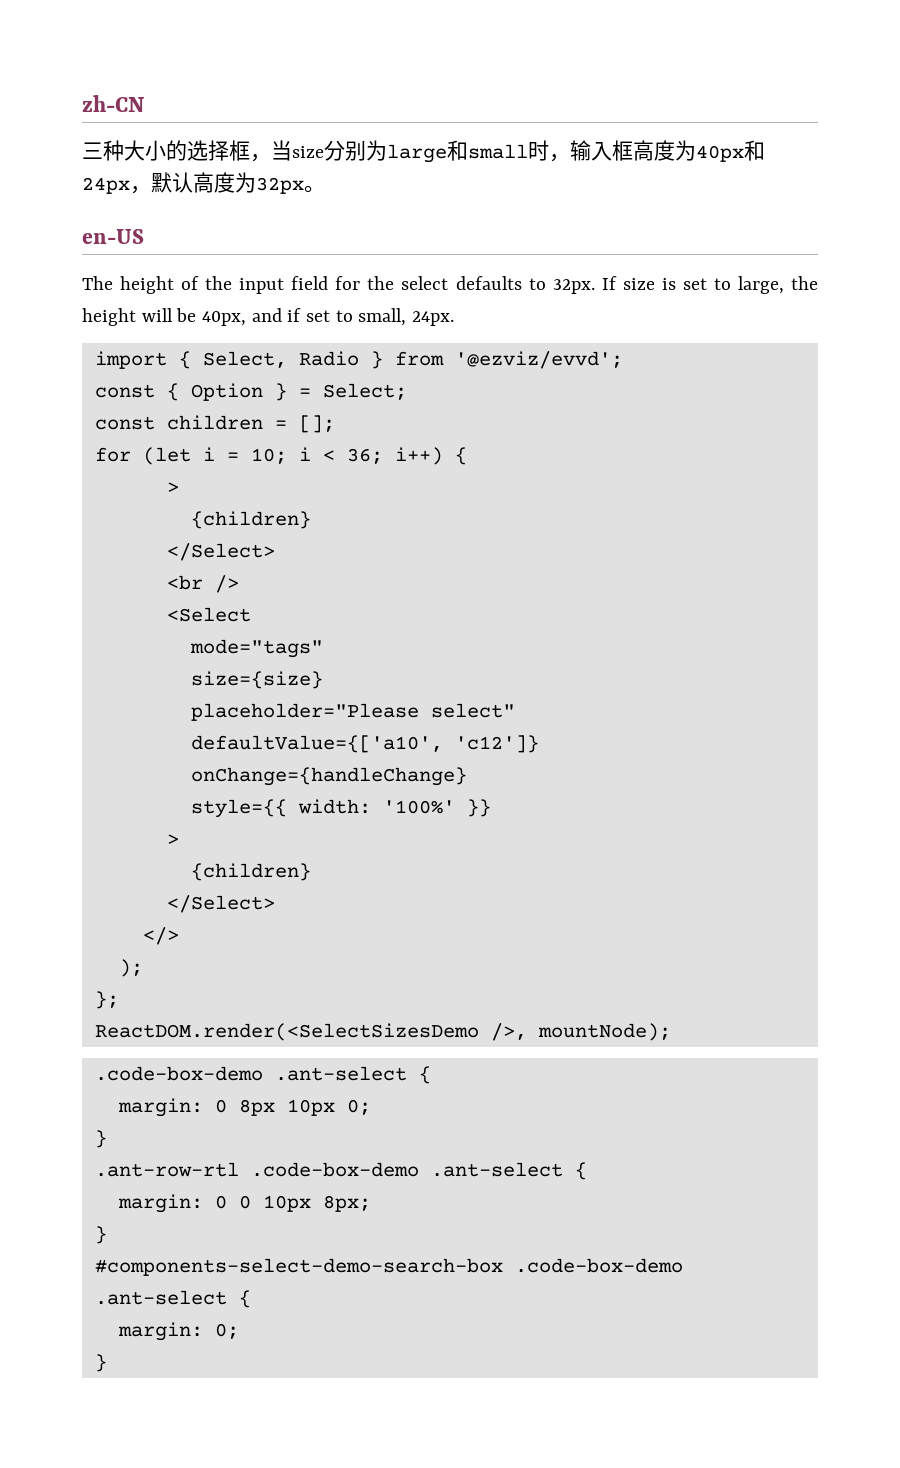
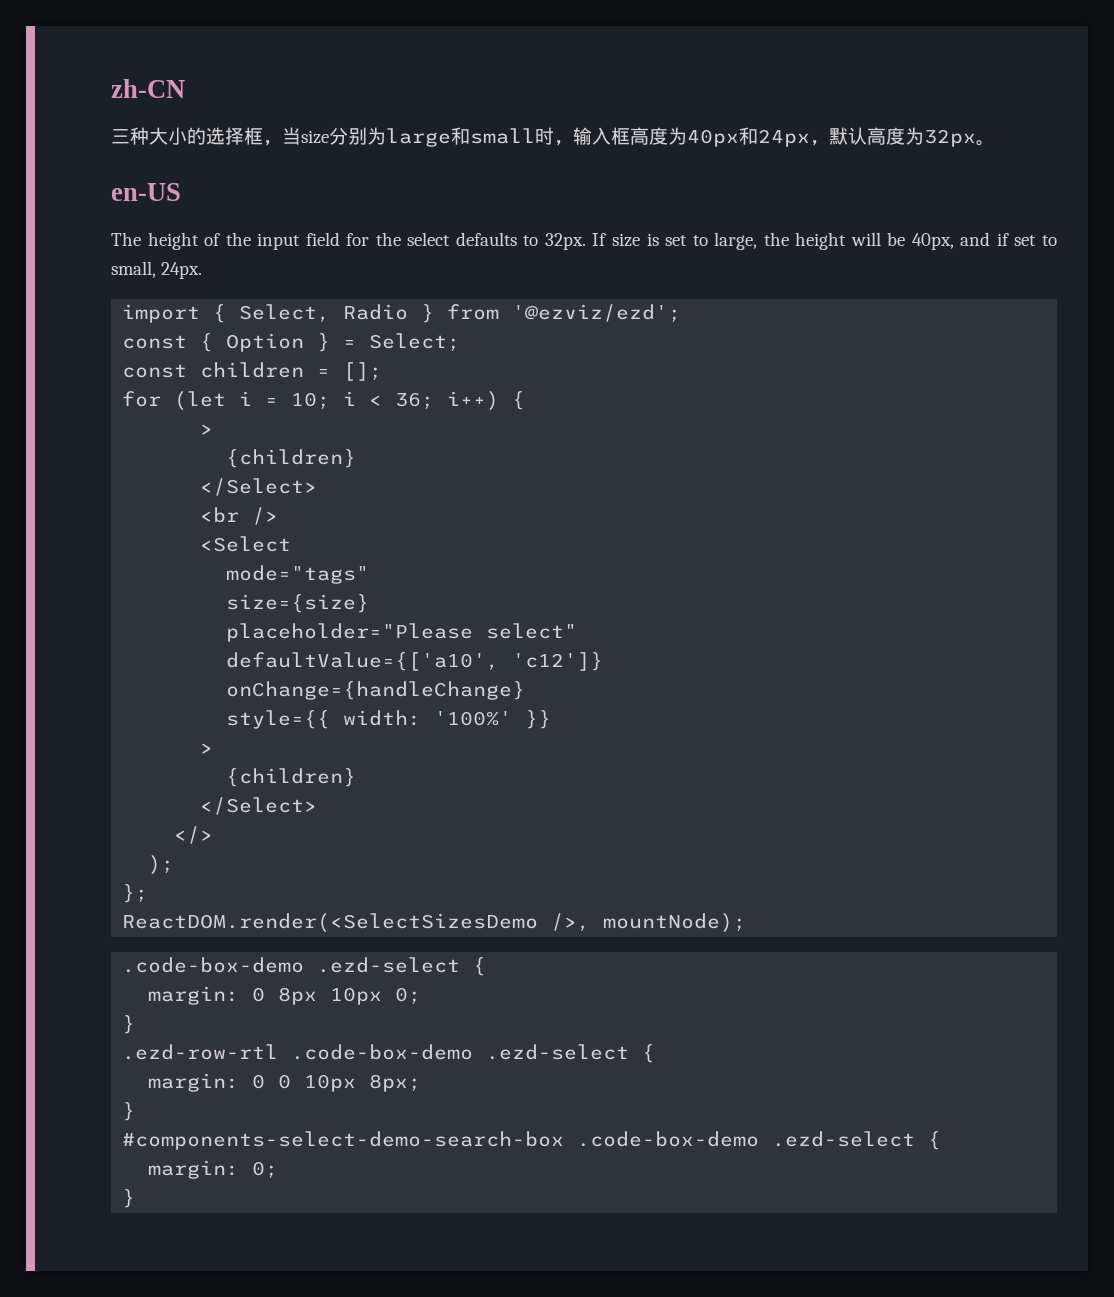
[454,351,623,369] '@ezviz/evvd'; -> [512,304,682,323] '@ezviz/ezd';
[274,1066,407,1081] .ant-select -> [317,957,461,973] .ezd-select
[94,1162,563,1177] .ant-row-rtl .code-box-demo .ant-select -> [122,1044,630,1060] .ezd-row-rtl .code-box-demo .ezd-select
[94,1290,227,1305] .ant-select -> [772,1131,916,1147] .ezd-select

